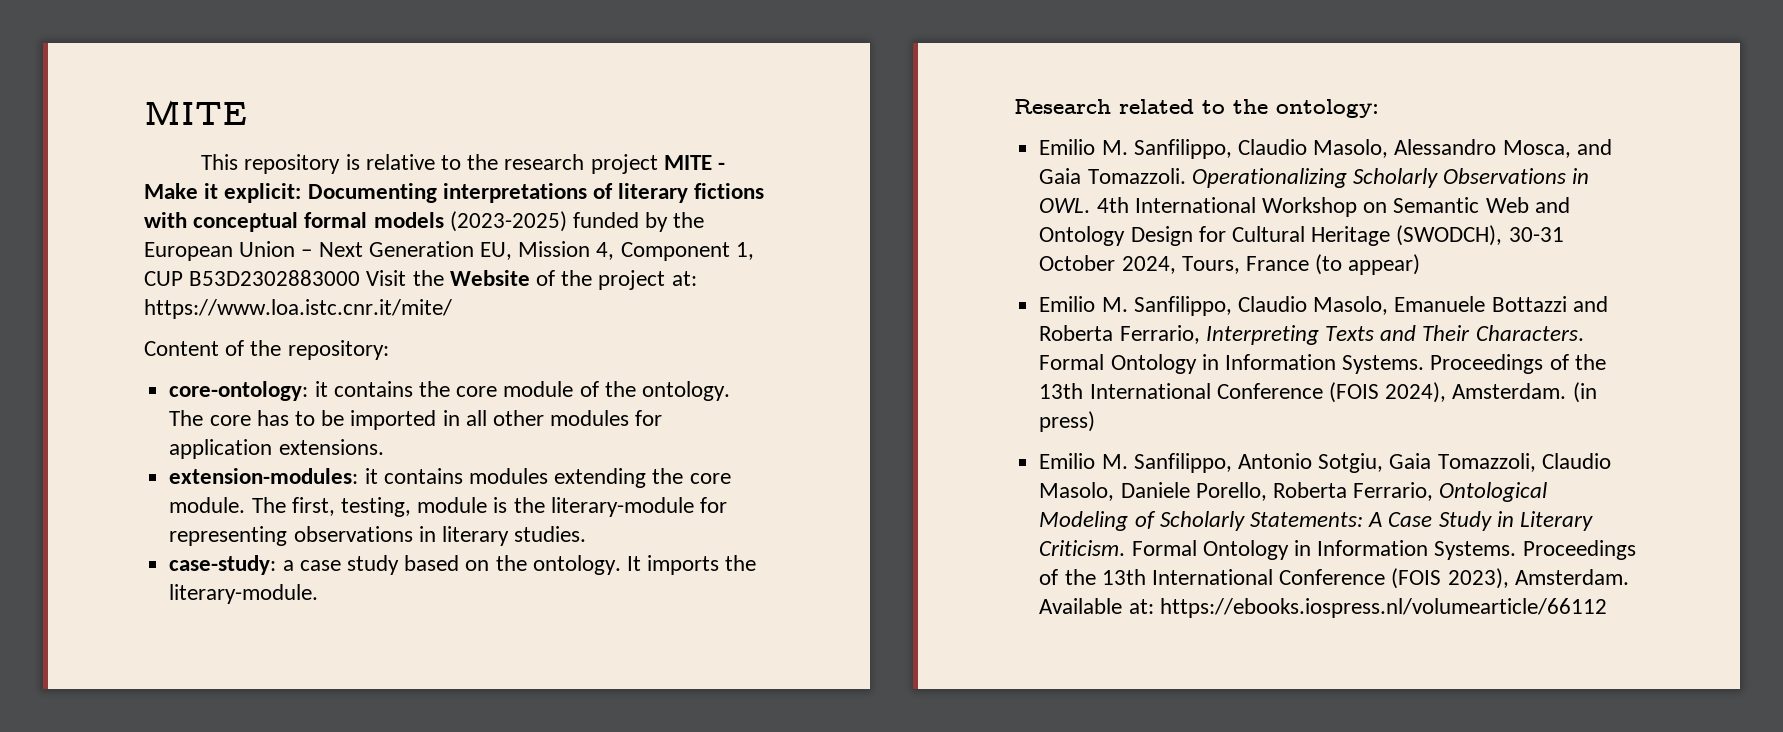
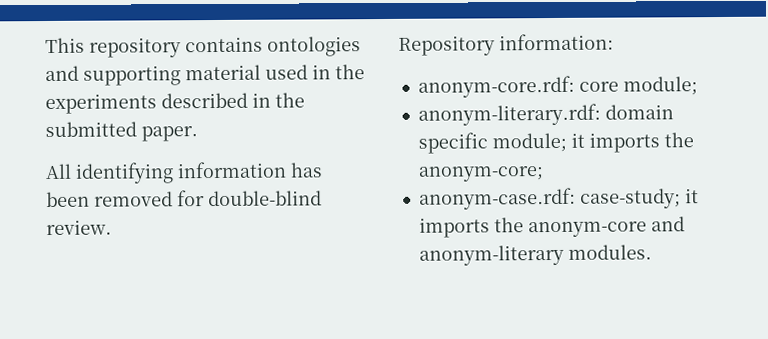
[144,100,247,125] MITE // -> (45, 45) none
[345,154,726,174] [144,183,765,203] [144,211,705,232] [144,241,754,261] [144,270,697,290] [144,299,452,319] [144,340,389,360] [169,381,730,401] [169,410,663,430] [169,439,384,459] [169,468,731,488] [169,497,727,517] [169,526,587,546] [169,555,757,575] [169,584,319,604] [1014,99,1379,118] [1039,139,1612,159] [1039,168,1590,188] [1039,197,1570,217] [1039,225,1564,246] [1039,254,1421,275] [1039,296,1608,316] [1039,325,1584,345] [1039,354,1606,374] [1039,382,1597,403] [1039,411,1096,432] [1039,453,1611,473] [1039,482,1548,502] [1039,511,1593,531] [1039,540,1636,560] [1039,568,1629,589] [1039,598,1607,618] is relative to the research project MITE - Make it explicit: Documenting interpretations of literary fictions with conceptual formal models (2023-2025) funded by the European Union – Next Generation EU, Mission 4, Component 1, CUP B53D2302883000 Visit the Website of the project at: https://www.loa.istc.cnr.it/mite/ // Content of the repository: // core-ontology: it contains the core module of the ontology. The core has to be imported in all other modules for application extensions. // extension-modules: it contains modules extending the core module. The first, testing, module is the literary-module for representing observations in literary studies. // case-study: a case study based on the ontology. It imports the literary-module. // Research related to the ontology: // Emilio M. Sanfilippo, Claudio Masolo, Alessandro Mosca, and Gaia Tomazzoli. Operationalizing Scholarly Observations in OWL. 4th International Workshop on Semantic Web and Ontology Design for Cultural Heritage (SWODCH), 30-31 October 2024, Tours, France (to appear) // Emilio M. Sanfilippo, Claudio Masolo, Emanuele Bottazzi and Roberta Ferrario, Interpreting Texts and Their Characters. Formal Ontology in Information Systems. Proceedings of the 13th International Conference (FOIS 2024), Amsterdam. (in press) // Emilio M. Sanfilippo, Antonio Sotgiu, Gaia Tomazzoli, Claudio Masolo, Daniele Porello, Roberta Ferrario, Ontological Modeling of Scholarly Statements: A Case Study in Literary Criticism. Formal Ontology in Information Systems. Proceedings of the 13th International Conference (FOIS 2023), Amsterdam. Available at: https://ebooks.iospress.nl/volumearticle/66112 -> [185,36,361,57] [45,64,365,86] [45,92,305,115] [45,121,198,142] [45,161,323,184] [46,190,322,208] [46,219,112,236] [398,33,614,56] [417,75,698,98] [417,103,674,126] [417,132,694,154] [417,166,544,182] [418,187,699,210] [418,216,685,238] [418,244,652,266] contains ontologies and supporting material used in the experiments described in the submitted paper. // All identifying information has been removed for double-blind review. // Repository information: // anonym-core.rdf: core module; // anonym-literary.rdf: domain specific module; it imports the anonym-core; // anonym-case.rdf: case-study; it imports the anonym-core and anonym-literary modules.

